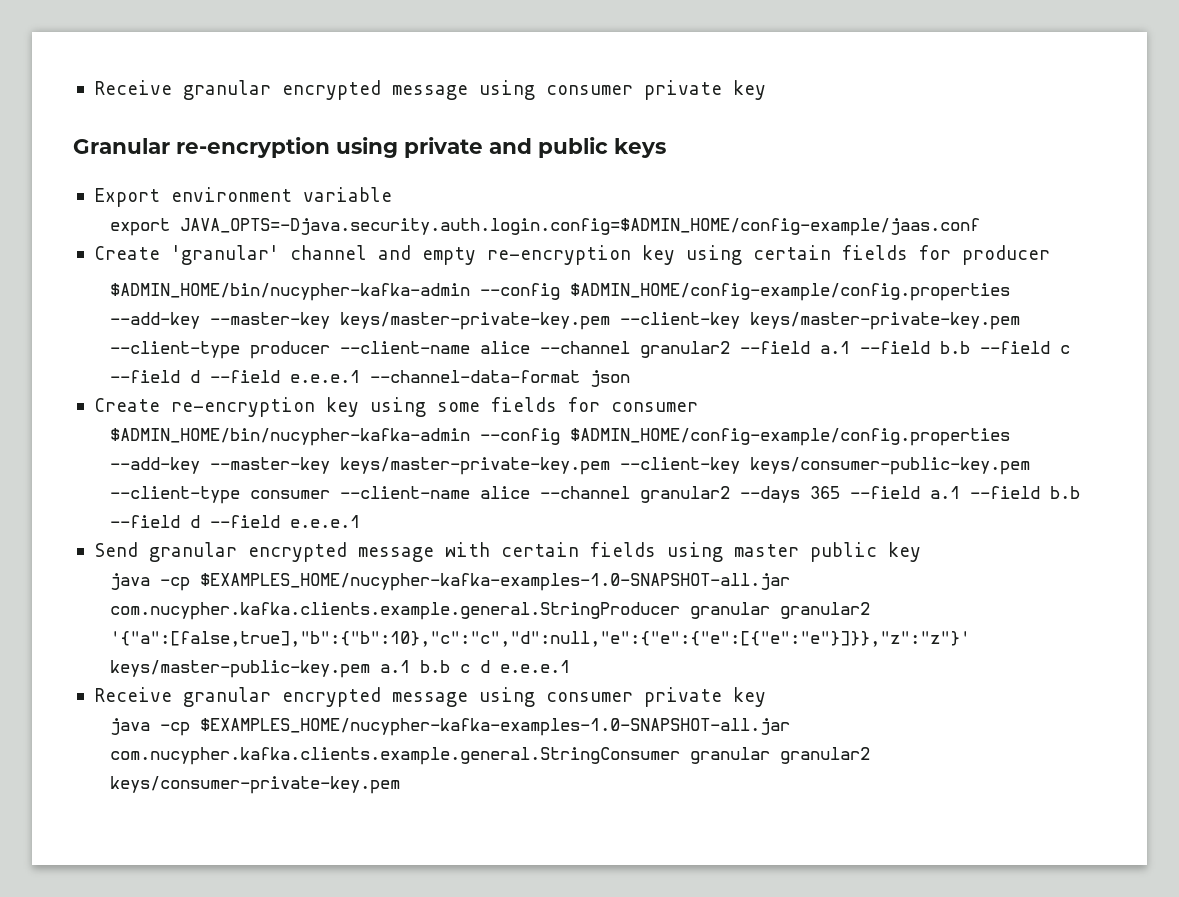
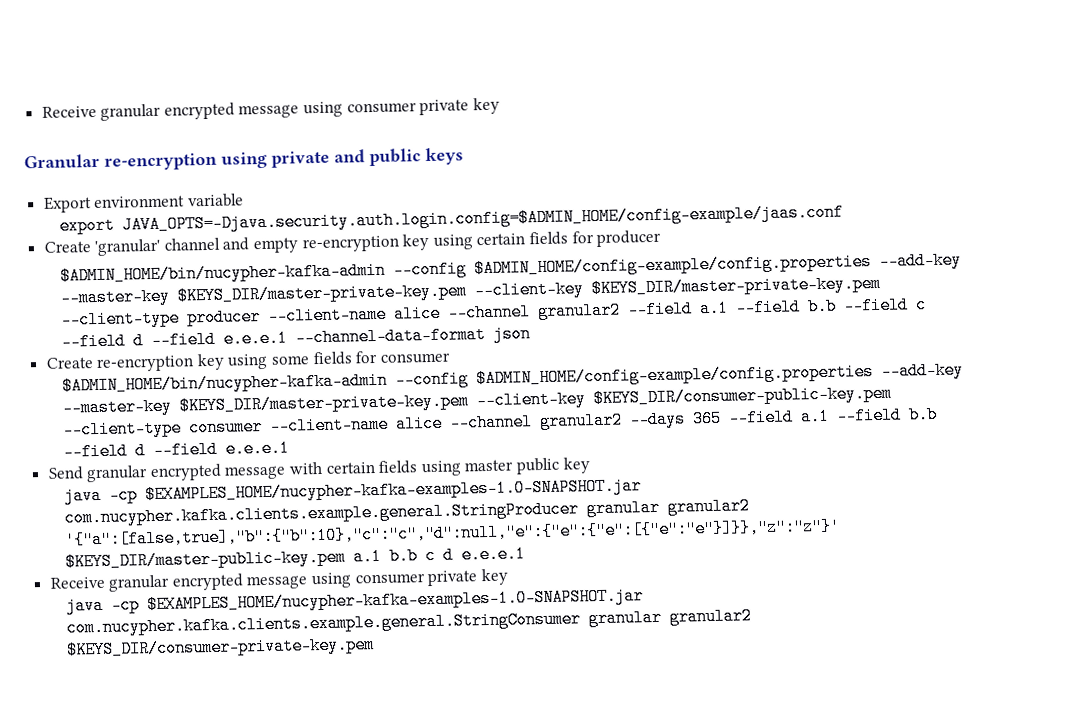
[339,312,1020,330] keys/master-private-key.pem --client-key keys/master-private-key.pem -> [176,274,881,305] $KEYS_DIR/master-private-key.pem --client-key $KEYS_DIR/master-private-key.pem
[339,457,1030,475] keys/master-private-key.pem --client-key keys/consumer-public-key.pem -> [178,384,892,415] $KEYS_DIR/master-private-key.pem --client-key $KEYS_DIR/consumer-public-key.pem
[199,573,790,591] $EXAMPLES_HOME/nucypher-kafka-examples-1.0-SNAPSHOT-all.jar -> [144,477,642,504] $EXAMPLES_HOME/nucypher-kafka-examples-1.0-SNAPSHOT.jar
[109,660,370,678] keys/master-public-key.pem -> [64,548,346,571] $KEYS_DIR/master-public-key.pem
[199,718,790,736] $EXAMPLES_HOME/nucypher-kafka-examples-1.0-SNAPSHOT-all.jar -> [146,587,644,614] $EXAMPLES_HOME/nucypher-kafka-examples-1.0-SNAPSHOT.jar
[109,776,400,794] keys/consumer-private-key.pem -> [65,636,375,659] $KEYS_DIR/consumer-private-key.pem

